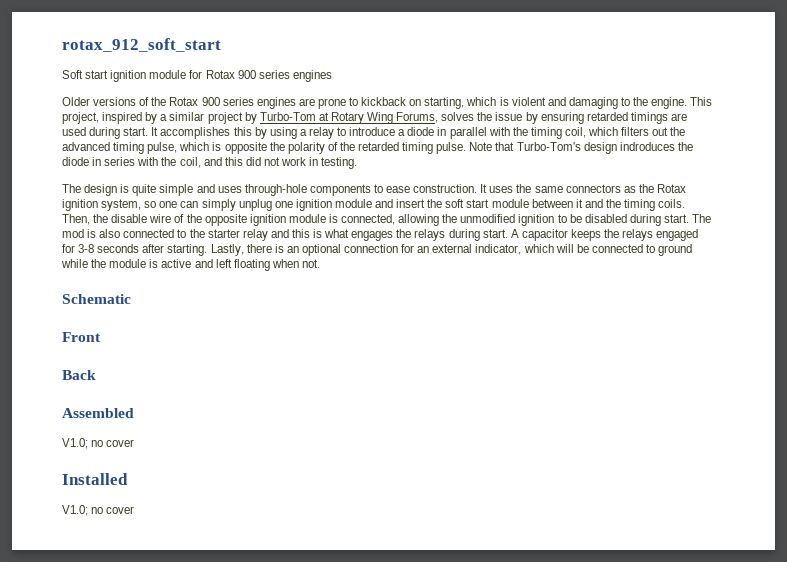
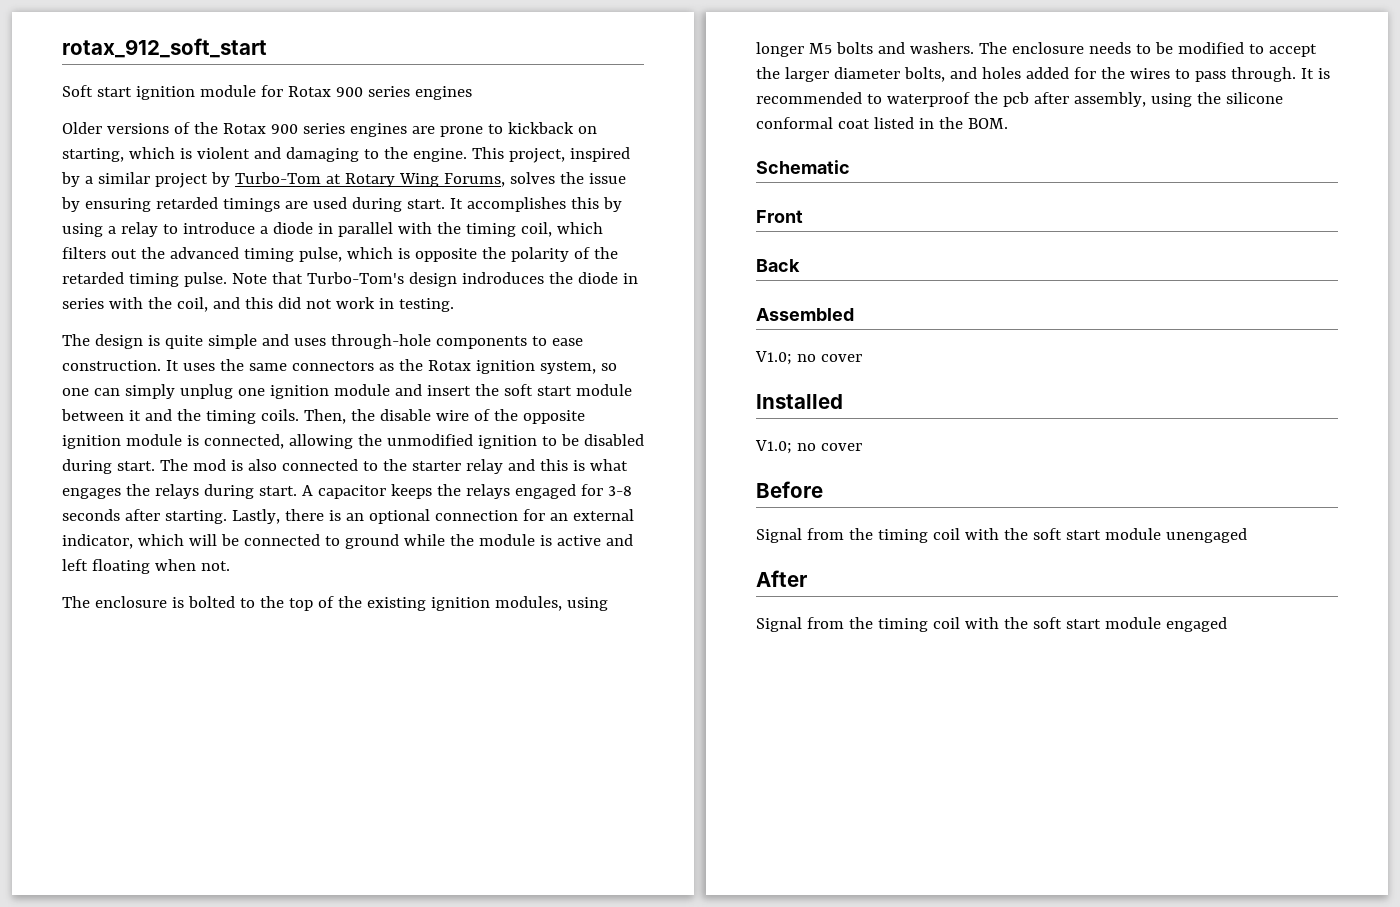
(320, 263) none -> [62,596,608,611] [756,42,1317,57] [756,67,1330,82] [756,92,1283,107] [756,117,1008,129] // The enclosure is bolted to the top of the existing ignition modules, using longer M5 bolts and washers. The enclosure needs to be modified to accept the larger diameter bolts, and holes added for the wires to pass through. It is recommended to waterproof the pcb after assembly, using the silicone conformal coat listed in the BOM.
(135, 510) none -> [756,481,823,498] [756,528,1247,543] [756,570,807,587] [756,617,1227,632] // Before // Signal from the timing coil with the soft start module unengaged // After // Signal from the timing coil with the soft start module engaged

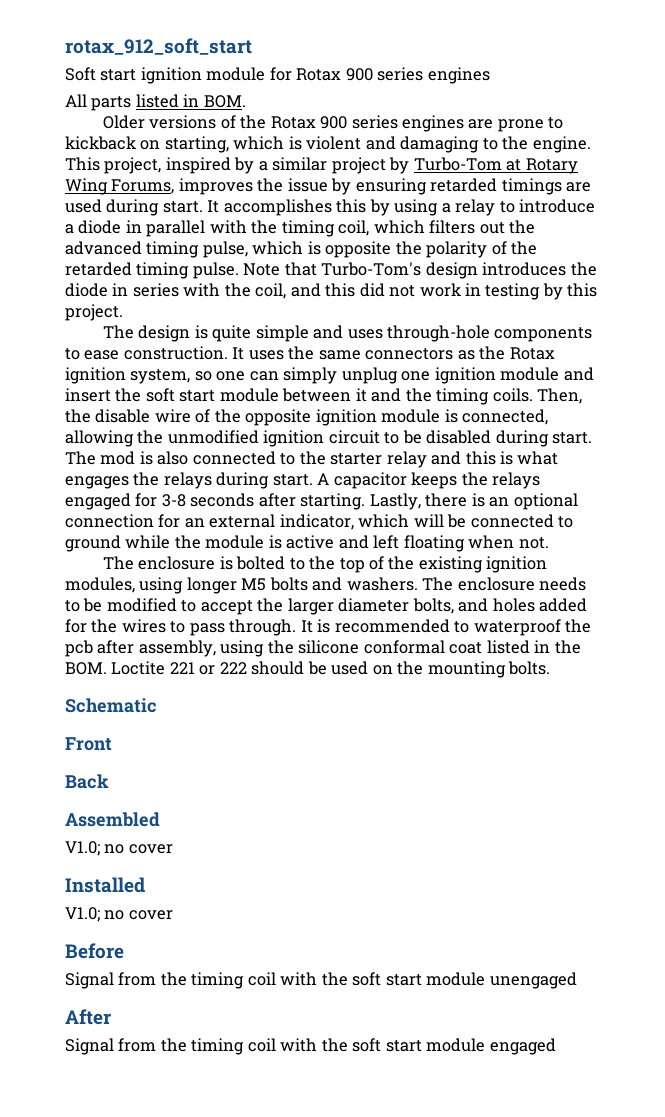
(472, 93) none -> [65,94,246,111] // All parts listed in BOM.
[509,172,555,184] solves -> [178,178,253,195] improves
[461,272,544,284] indroduces -> [482,262,567,276] introduces
[398,298,454,312] testing. -> [485,283,598,300] [65,304,123,321] testing by this project.
(537, 442) none -> [328,430,380,444] circuit
(1008, 123) none -> [111,661,551,678] Loctite 221 or 222 should be used on the mounting bolts.

